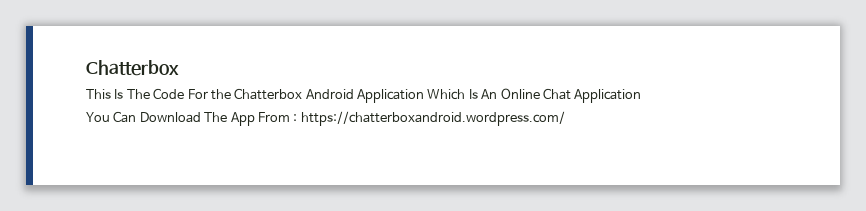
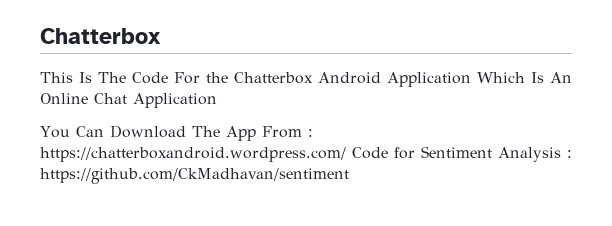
(565, 118) none -> [352,146,572,162] [40,168,349,184] Code for Sentiment Analysis : https://github.com/CkMadhavan/sentiment

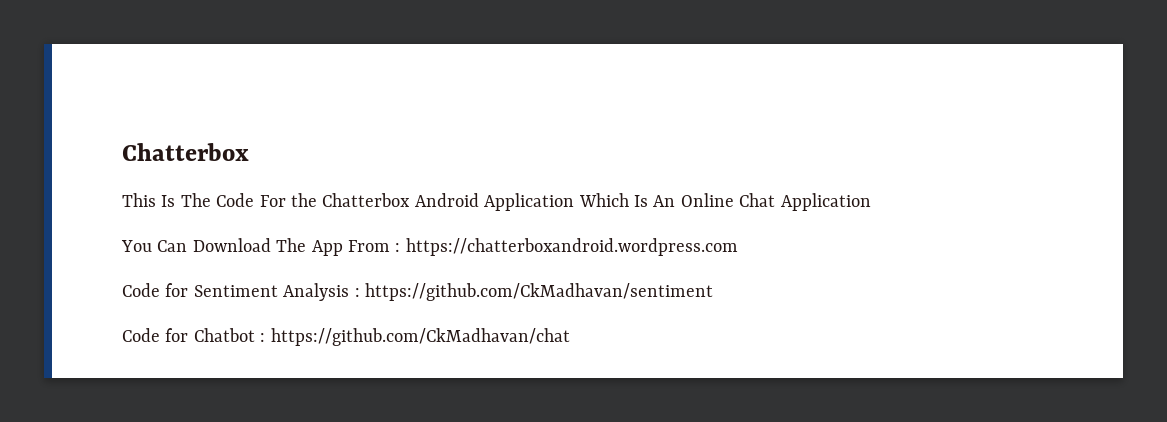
[40,147,346,162] https://chatterboxandroid.wordpress.com/ -> [405,238,738,256] https://chatterboxandroid.wordpress.com //
(349, 176) none -> [122,328,570,346] // Code for Chatbot : https://github.com/CkMadhavan/chat

